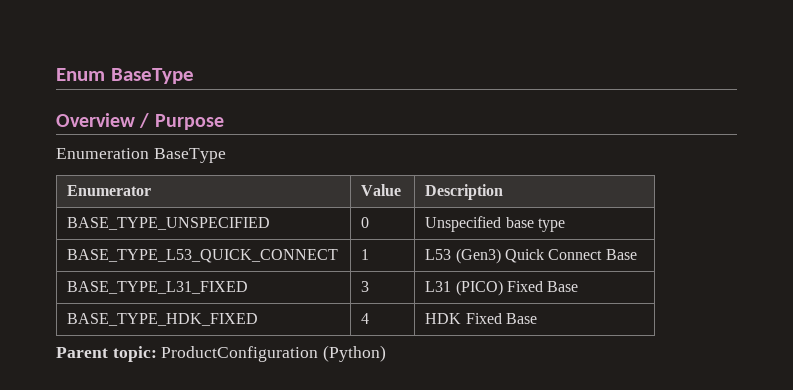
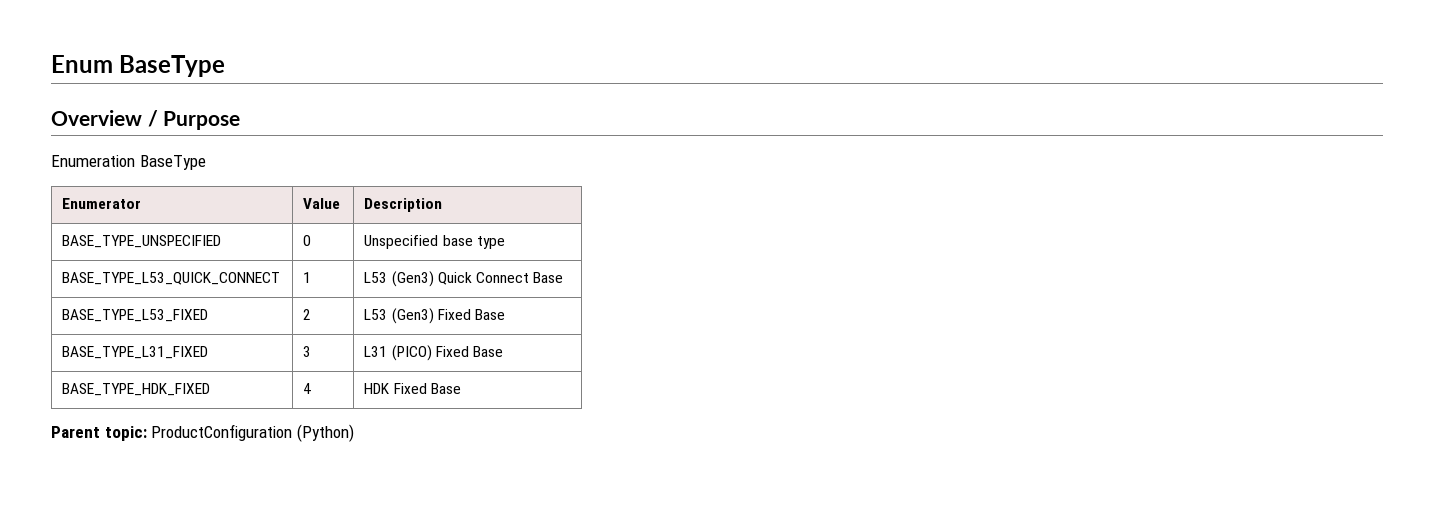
(637, 254) none -> [62,309,209,322] [303,309,312,320] [364,308,506,324] // BASE_TYPE_L53_FIXED | 2 | L53 (Gen3) Fixed Base

